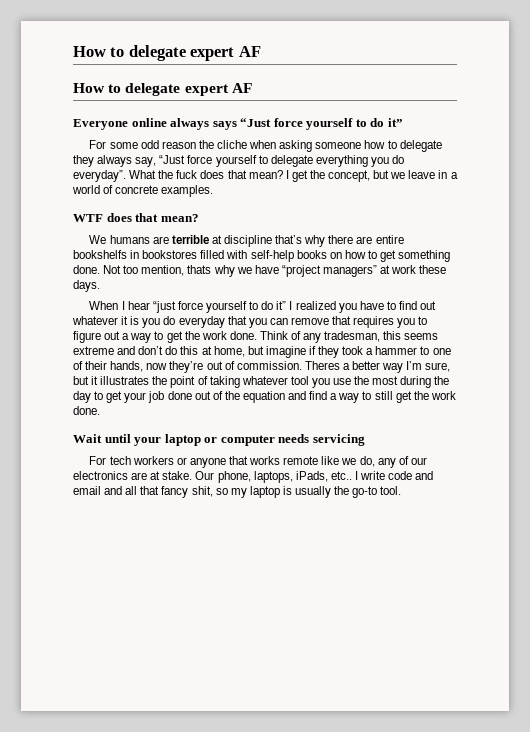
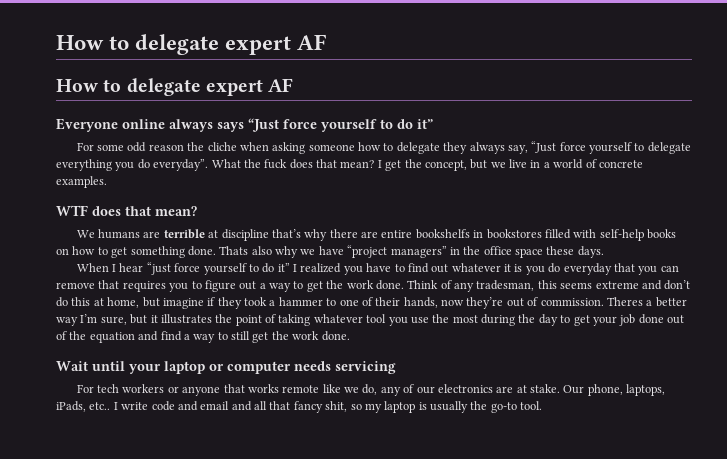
[408,170,436,179] leave -> [509,159,527,168] live
[103,265,212,276] Not too mention, thats -> [219,246,272,255] Thats also
[380,265,417,274] at work -> [449,246,543,258] in the office space

